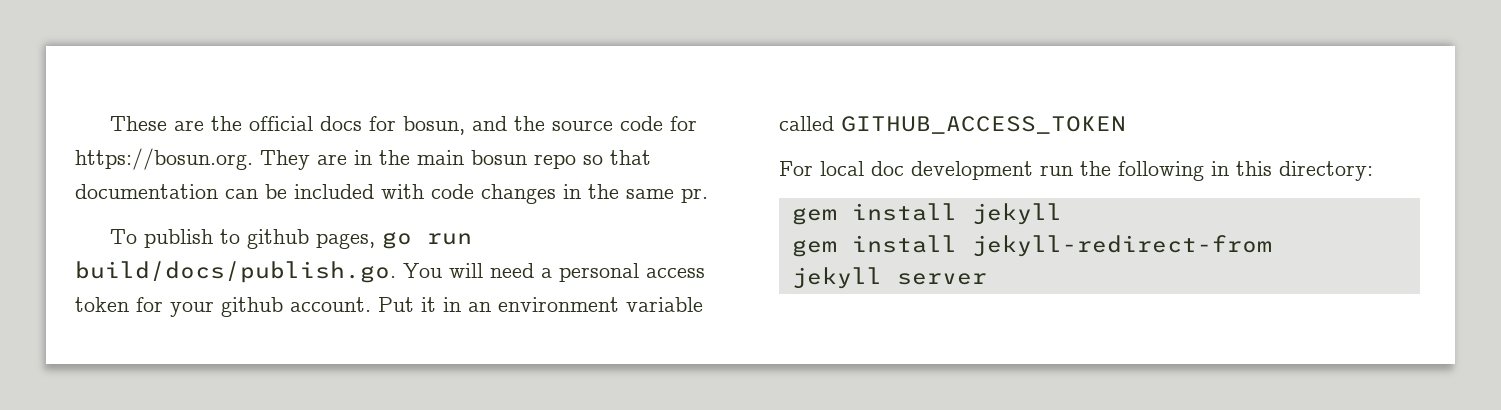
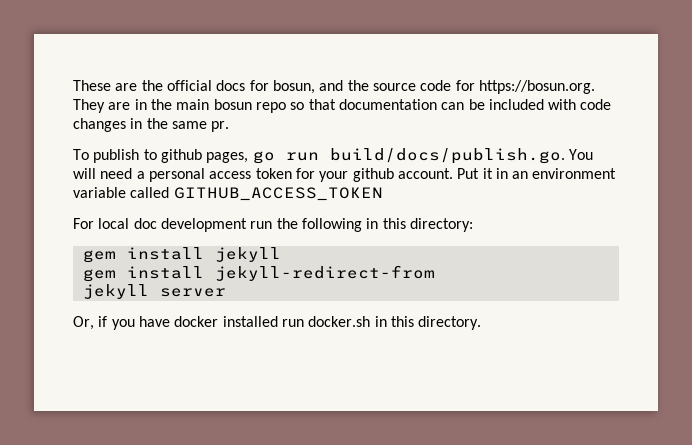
(987, 279) none -> [73,316,482,330] // Or, if you have docker installed run docker.sh in this directory.

